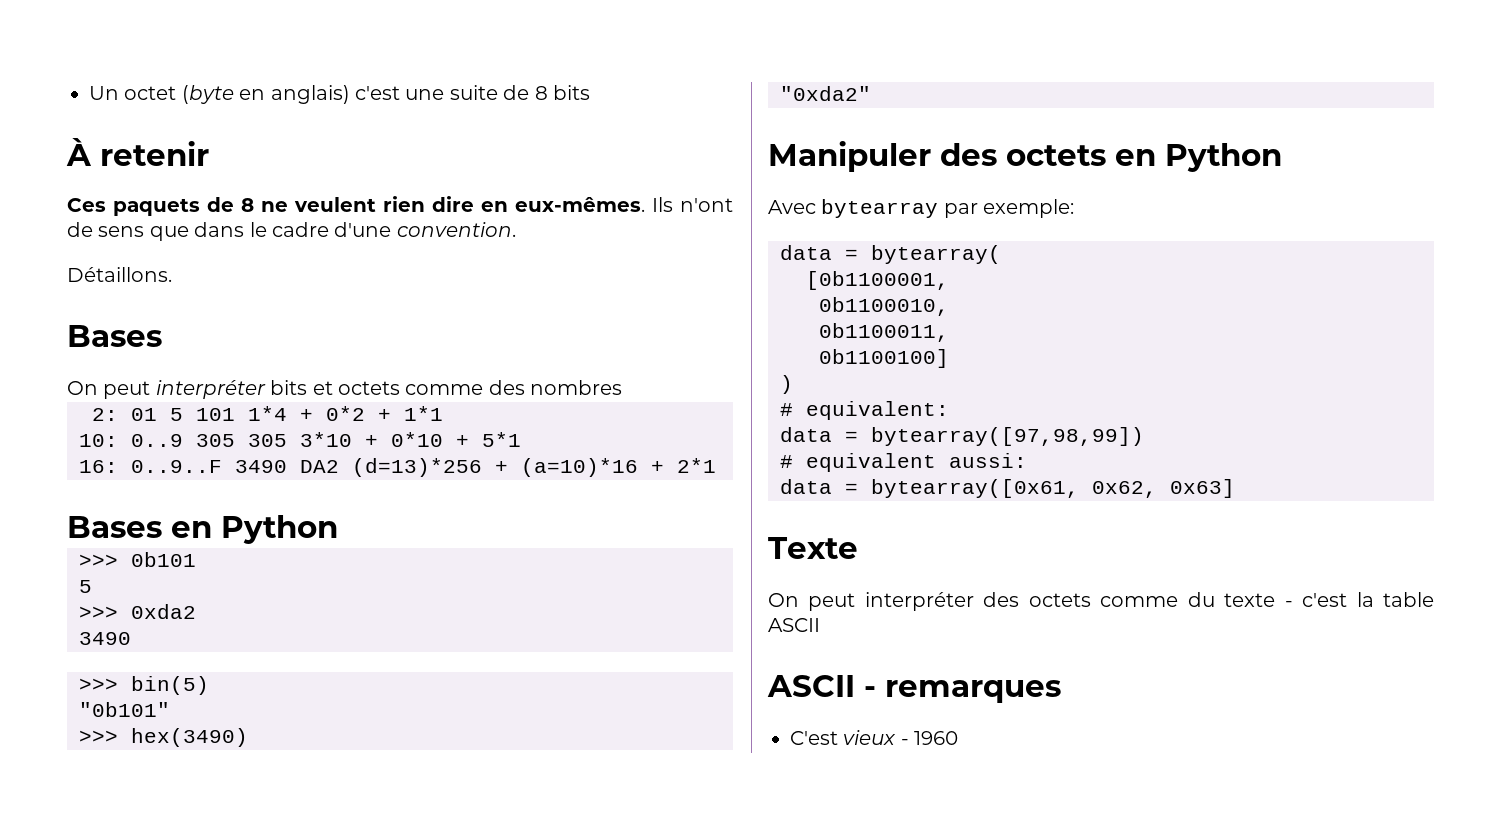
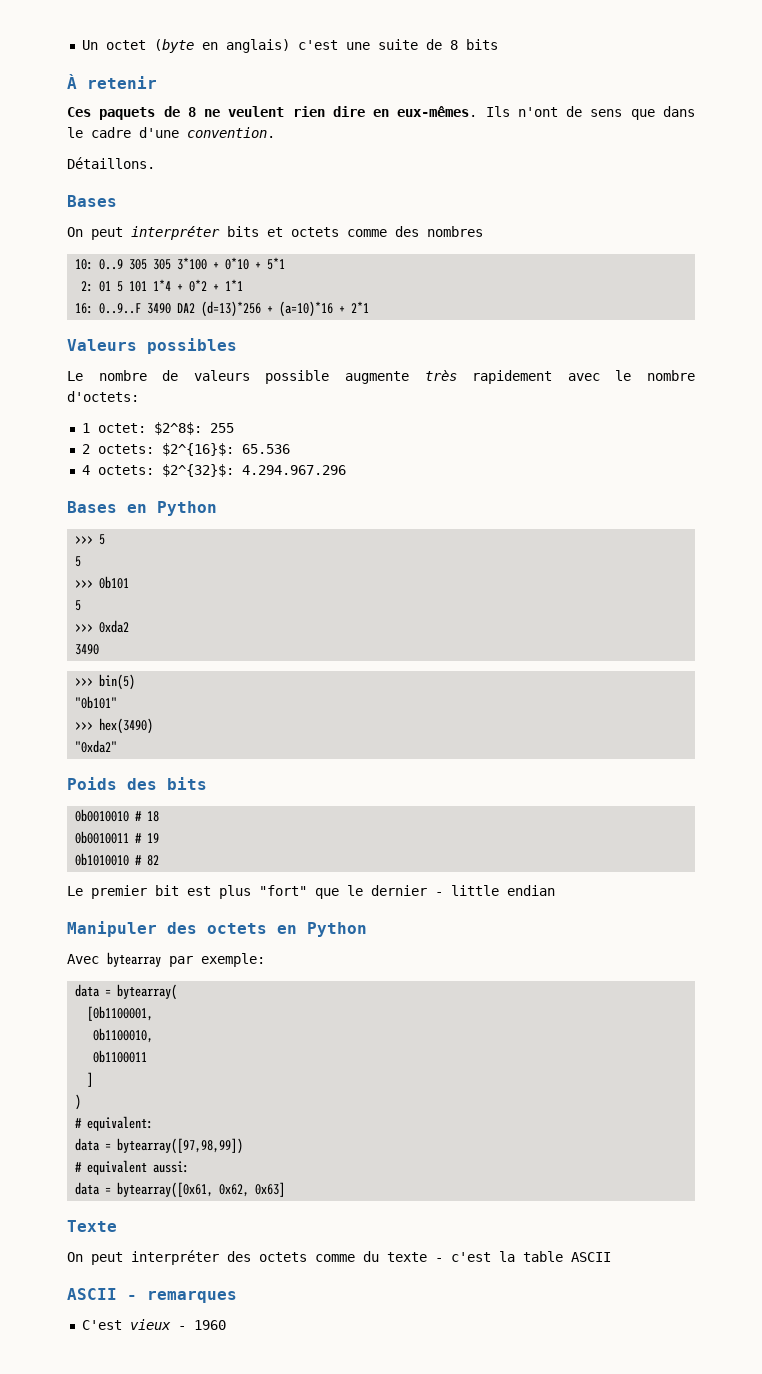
(623, 387) none -> [75,257,286,270] // 10: 0..9 305 305 3*100 + 0*10 + 5*1
[79,432,521,447] // 10: 0..9 305 305 3*10 + 0*10 + 5*1 -> (244, 285) none
(716, 465) none -> [67,338,237,354] [67,370,696,384] [67,391,139,402] [81,422,234,435] [81,443,290,456] [81,464,346,477] // Valeurs possibles // Le nombre de valeurs possible augmente très rapidement avec le nombre d'octets: // 1 octet: $2^8$: 255 // 2 octets: $2^{16}$: 65.536 // 4 octets: $2^{32}$: 4.294.967.296
(338, 529) none -> [75,534,106,545] [75,556,82,567] // >>> 5 // 5
(871, 93) none -> [67,777,207,790] [75,809,160,822] [75,831,160,844] [75,853,160,866] [67,885,555,899] // Poids des bits // 0b0010010 # 18 // 0b0010011 # 19 // 0b1010010 # 82 // Le premier bit est plus "fort" que le dernier - little endian
[819,323,949,342] [819,349,949,368] 0b1100011, // 0b1100100] -> [93,1050,148,1063] [87,1072,94,1087] 0b1100011 // ]

